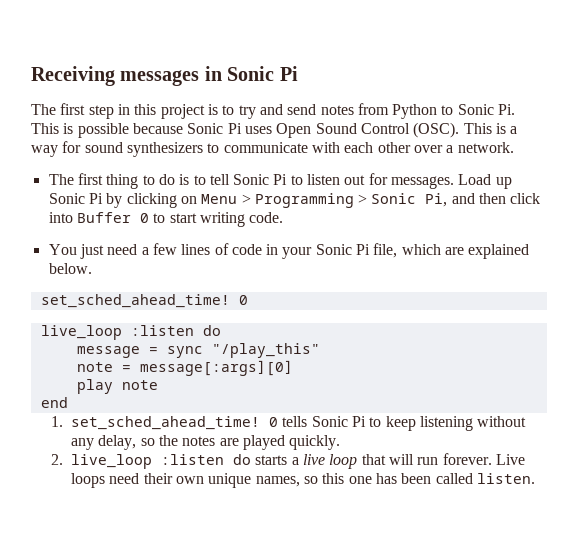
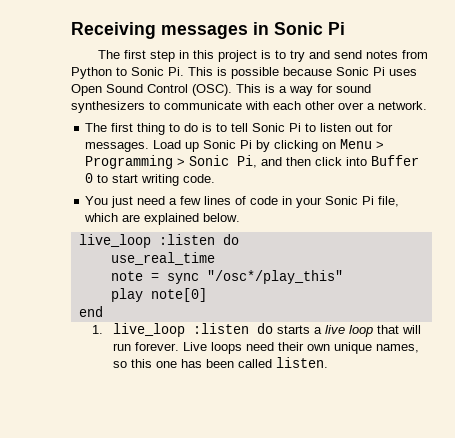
[40,294,248,308] // set_sched_ahead_time! 0 -> (241, 217) none
[76,343,320,358] message = sync "/play_this" -> [110,252,215,265] use_real_time
[139,360,293,376] message[:args][0] -> [166,270,343,284] sync "/osc*/play_this"
[121,380,158,390] note -> [150,288,207,302] note[0]
[71,416,527,431] [71,435,341,450] [51,454,64,465] set_sched_ahead_time! 0 tells Sonic Pi to keep listening without any delay, so the notes are played quickly. // 2. -> (104, 329) none

